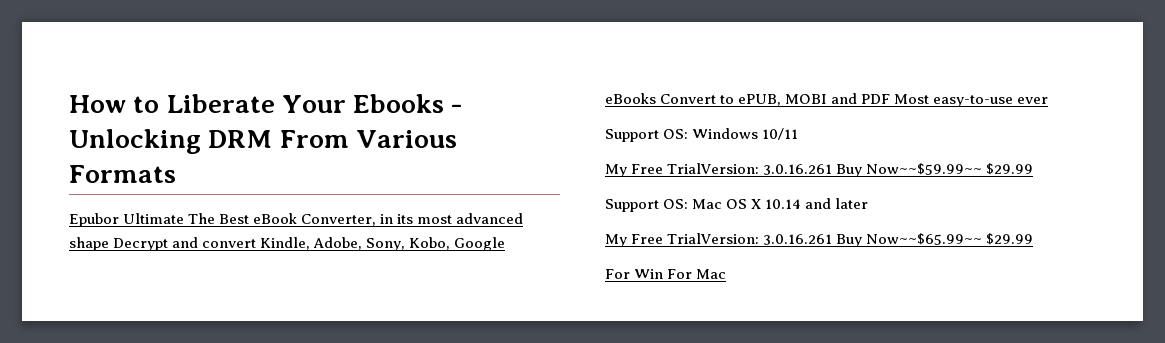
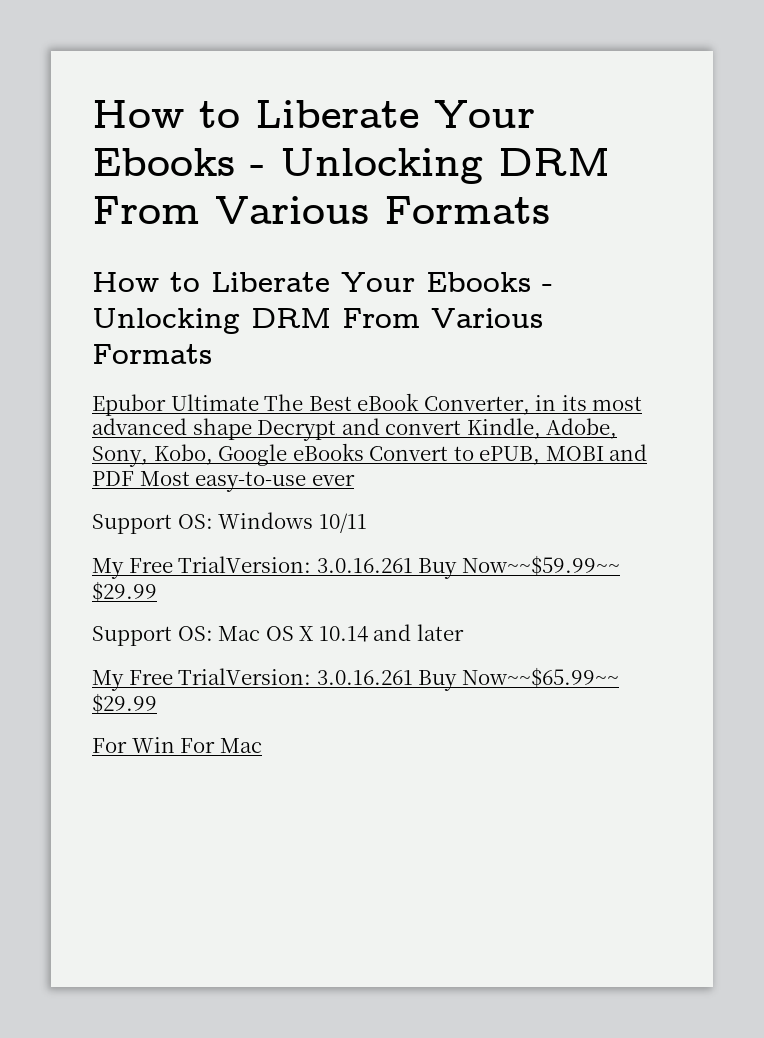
(176, 174) none -> [92,272,553,292] [92,308,543,334] [92,344,212,364] // How to Liberate Your Ebooks - Unlocking DRM From Various Formats

